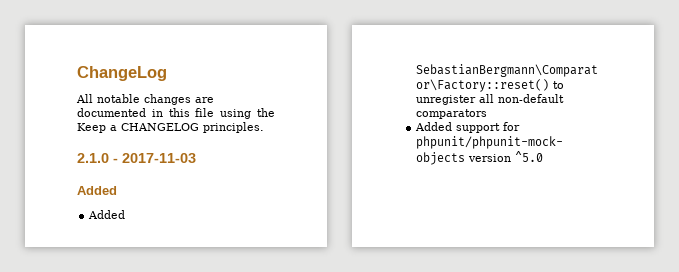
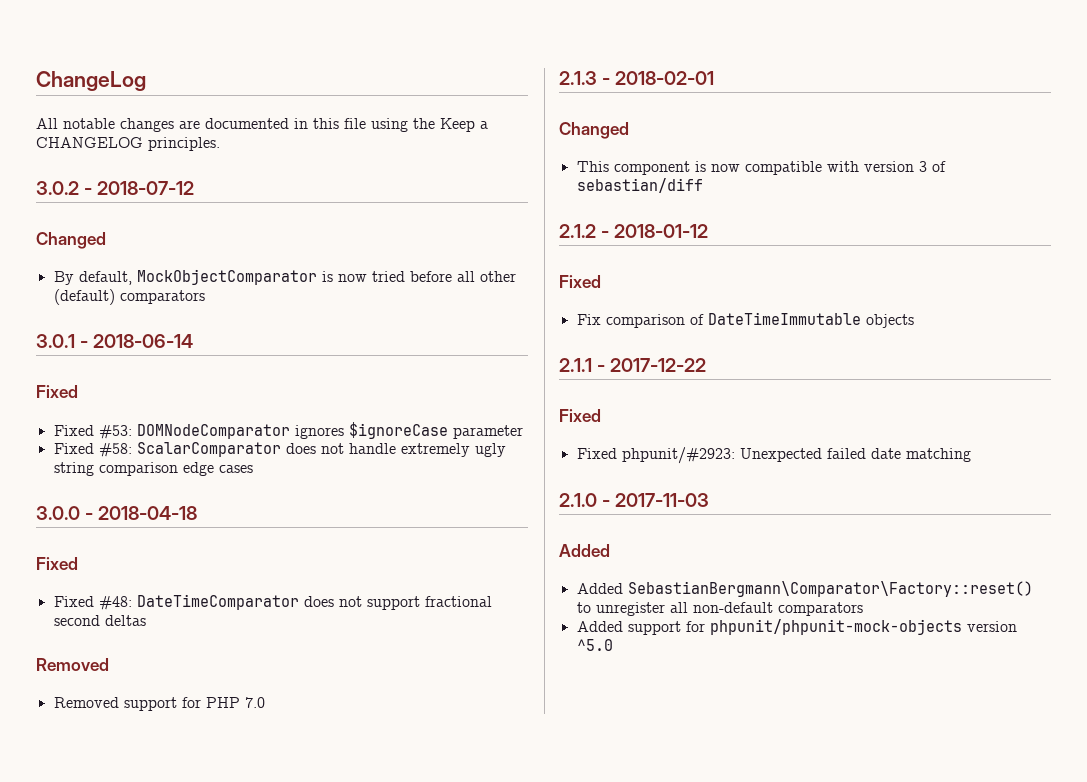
(264, 127) none -> [36,181,195,195] [36,232,106,249] [53,269,516,285] [53,289,205,305] [36,334,194,348] [36,385,78,398] [53,422,523,439] [53,442,506,457] [53,462,253,476] [36,506,198,520] [36,557,78,570] [53,594,492,610] [53,615,146,626] [36,658,109,671] [53,697,265,711] [559,71,715,85] [559,122,629,139] [576,161,946,175] [576,178,703,193] [559,224,709,238] [559,275,601,288] [576,312,914,328] [559,358,707,372] [559,409,601,422] [576,447,971,464] // 3.0.2 - 2018-07-12 // Changed // By default, MockObjectComparator is now tried before all other (default) comparators // 3.0.1 - 2018-06-14 // Fixed // Fixed #53: DOMNodeComparator ignores $ignoreCase parameter // Fixed #58: ScalarComparator does not handle extremely ugly string comparison edge cases // 3.0.0 - 2018-04-18 // Fixed // Fixed #48: DateTimeComparator does not support fractional second deltas // Removed // Removed support for PHP 7.0 // 2.1.3 - 2018-02-01 // Changed // This component is now compatible with version 3 of sebastian/diff // 2.1.2 - 2018-01-12 // Fixed // Fix comparison of DateTimeImmutable objects // 2.1.1 - 2017-12-22 // Fixed // Fixed phpunit/#2923: Unexpected failed date matching

